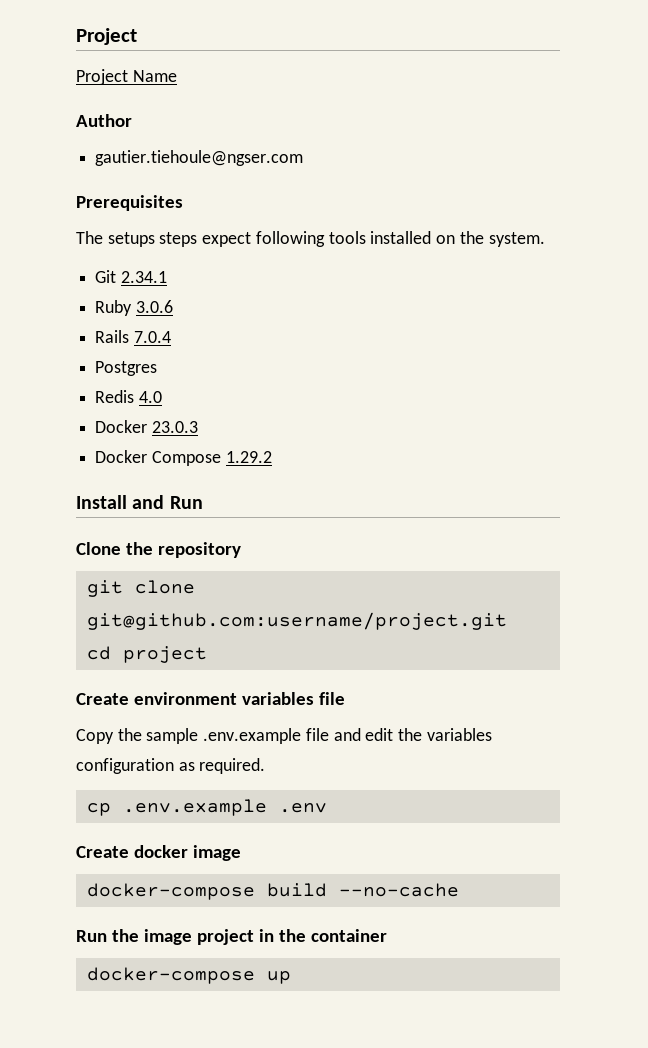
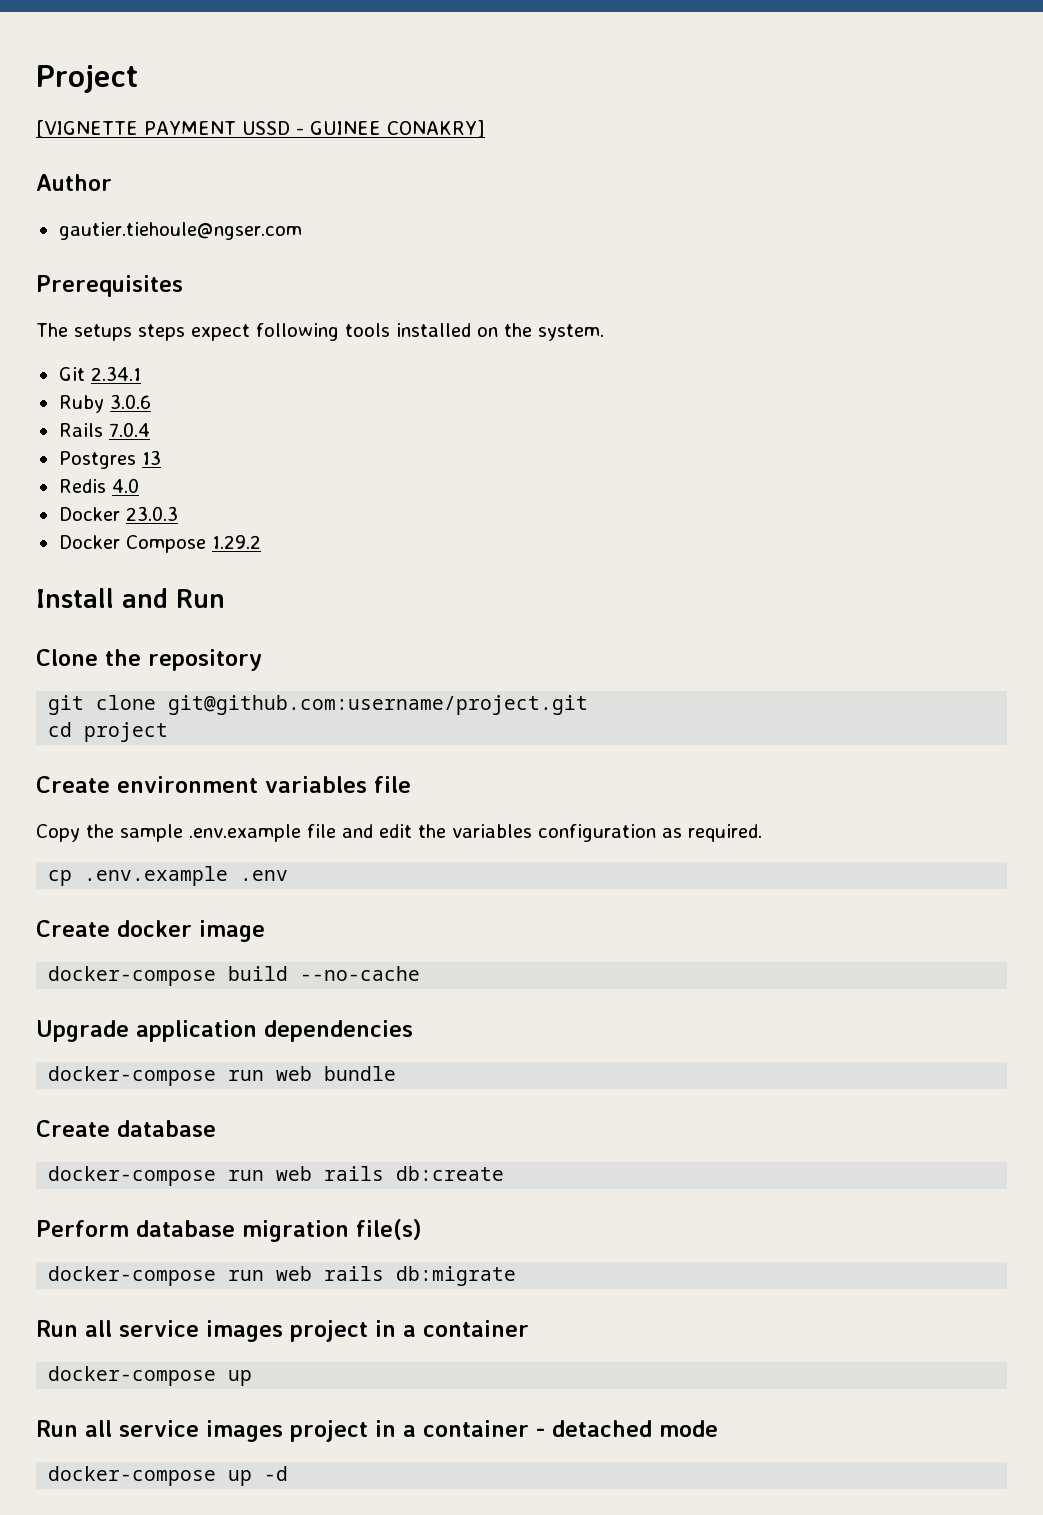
[76,69,177,85] Project Name -> [36,120,485,138] [VIGNETTE PAYMENT USSD - GUINEE CONAKRY]
(158, 368) none -> [141,450,161,465] 13
[76,929,306,945] Run the image project in the -> [36,1020,413,1042] [48,1066,397,1086] [36,1120,216,1137] [48,1166,505,1186] [36,1219,422,1242] [48,1266,517,1286] [36,1320,416,1342] Upgrade application dependencies // docker-compose run web bundle // Create database // docker-compose run web rails db:create // Perform database migration file(s) // docker-compose run web rails db:migrate // Run all service images project in a
(291, 977) none -> [36,1420,718,1442] [48,1466,289,1486] // Run all service images project in a container - detached mode // docker-compose up -d

